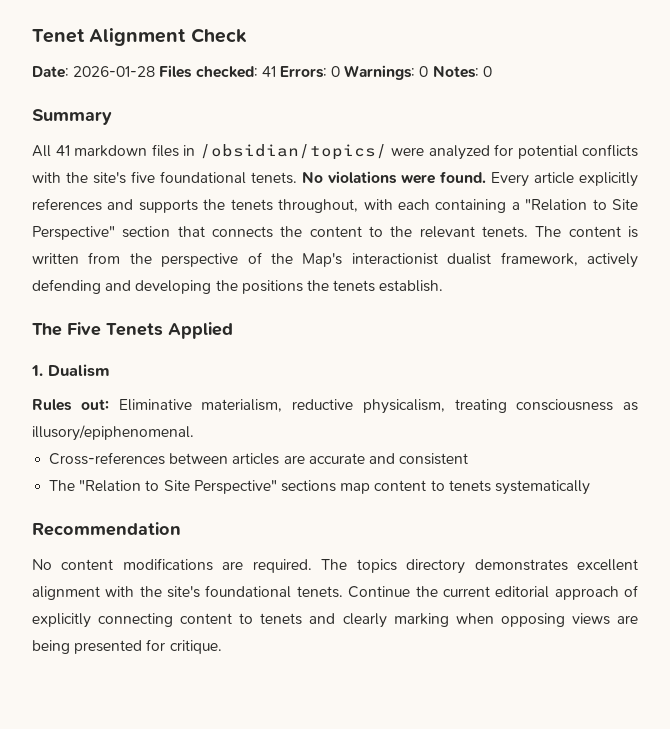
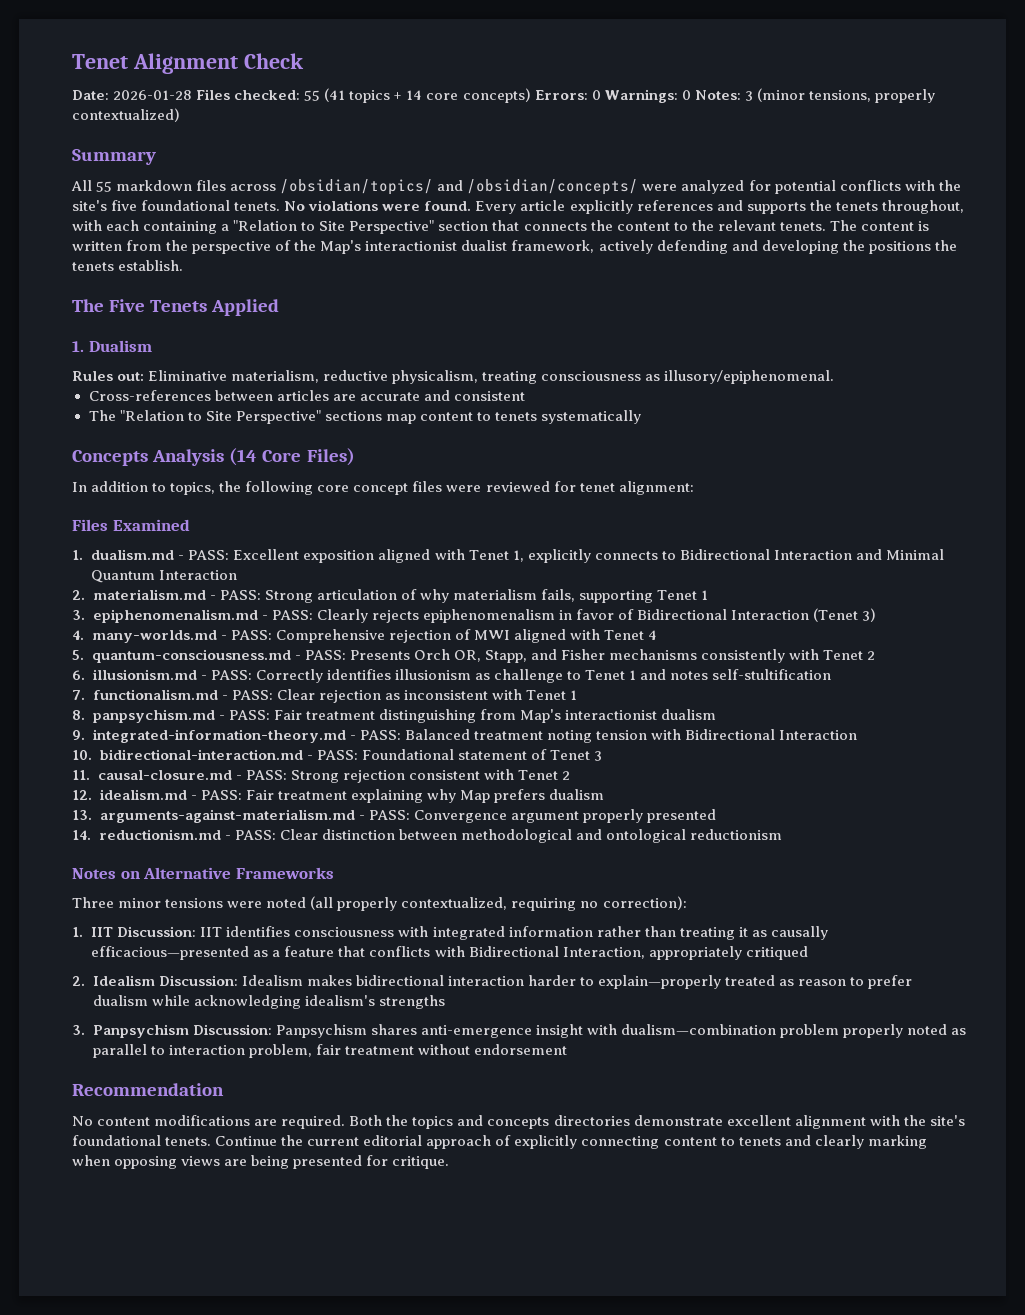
[261,66,276,77] 41 -> [304,88,531,103] 55 (41 topics + 14 core concepts)
[482,66,492,77] 0 -> [744,88,935,103] [72,108,180,122] 3 (minor tensions, properly contextualized)
[55,145,70,156] 41 -> [96,181,113,192] 55
[183,144,387,160] in /obsidian/topics/ -> [230,179,639,195] across /obsidian/topics/ and /obsidian/concepts/
(590, 487) none -> [72,448,355,466] [72,481,694,495] [72,519,190,531] [72,549,944,563] [91,570,238,583] [72,589,709,603] [72,608,877,623] [72,629,657,643] [72,649,876,663] [72,669,832,683] [72,689,577,703] [72,709,716,723] [72,729,857,743] [72,749,602,761] [72,769,570,783] [72,789,604,803] [72,809,716,823] [72,829,782,843] [72,867,334,879] [72,896,687,911] [72,926,828,940] [91,946,808,960] [72,975,913,989] [92,995,445,1009] [72,1024,967,1038] [92,1044,567,1058] // Concepts Analysis (14 Core Files) // In addition to topics, the following core concept files were reviewed for tenet alignment: // Files Examined // 1. dualism.md - PASS: Excellent exposition aligned with Tenet 1, explicitly connects to Bidirectional Interaction and Minimal Quantum Interaction // 2. materialism.md - PASS: Strong articulation of why materialism fails, supporting Tenet 1 // 3. epiphenomenalism.md - PASS: Clearly rejects epiphenomenalism in favor of Bidirectional Interaction (Tenet 3) // 4. many-worlds.md - PASS: Comprehensive rejection of MWI aligned with Tenet 4 // 5. quantum-consciousness.md - PASS: Presents Orch OR, Stapp, and Fisher mechanisms consistently with Tenet 2 // 6. illusionism.md - PASS: Correctly identifies illusionism as challenge to Tenet 1 and notes self-stultification // 7. functionalism.md - PASS: Clear rejection as inconsistent with Tenet 1 // 8. panpsychism.md - PASS: Fair treatment distinguishing from Map's interactionist dualism // 9. integrated-information-theory.md - PASS: Balanced treatment noting tension with Bidirectional Interaction // 10. bidirectional-interaction.md - PASS: Foundational statement of Tenet 3 // 11. causal-closure.md - PASS: Strong rejection consistent with Tenet 2 // 12. idealism.md - PASS: Fair treatment explaining why Map prefers dualism // 13. arguments-against-materialism.md - PASS: Convergence argument properly presented // 14. reductionism.md - PASS: Clear distinction between methodological and ontological reductionism // Notes on Alternative Frameworks // Three minor tensions were noted (all properly contextualized, requiring no correction): // 1. IIT Discussion: IIT identifies consciousness with integrated information rather than treating it as causally efficacious—presented as a feature that conflicts with Bidirectional Interaction, appropriately critiqued // 2. Idealism Discussion: Idealism makes bidirectional interaction harder to explain—properly treated as reason to prefer dualism while acknowledging idealism's strengths // 3. Panpsychism Discussion: Panpsychism shares anti-emergence insight with dualism—combination problem properly noted as parallel to interaction problem, fair treatment without endorsement
[321,559,568,574] The topics directory demonstrates -> [349,1115,723,1129] Both the topics and concepts directories demonstrate

